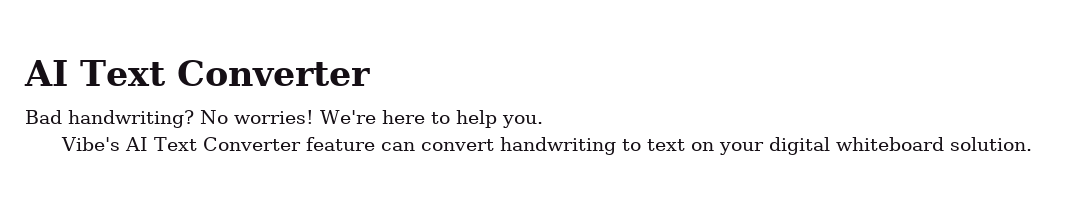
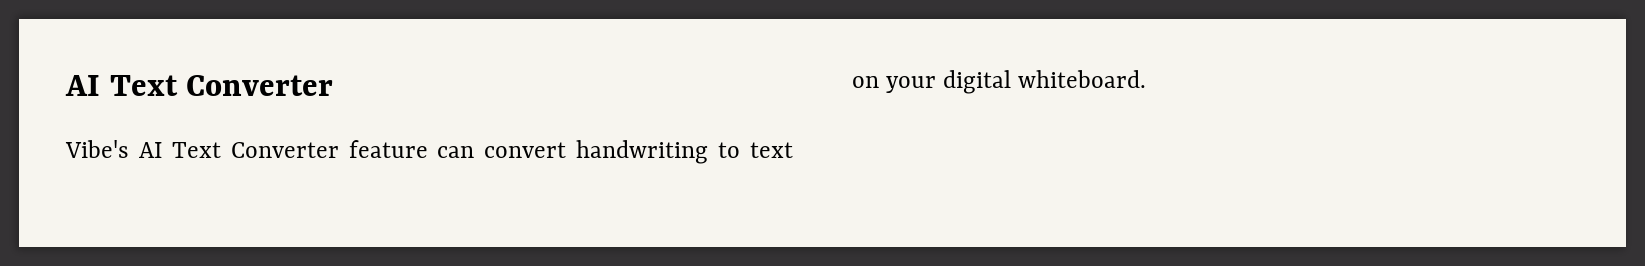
[24,60,370,86] [25,110,543,128] AI Text Converter // Bad handwriting? No worries! We're here to help you. -> [65,75,334,96] AI Text Converter
[836,137,1033,151] whiteboard solution. -> [1018,70,1147,88] whiteboard.

